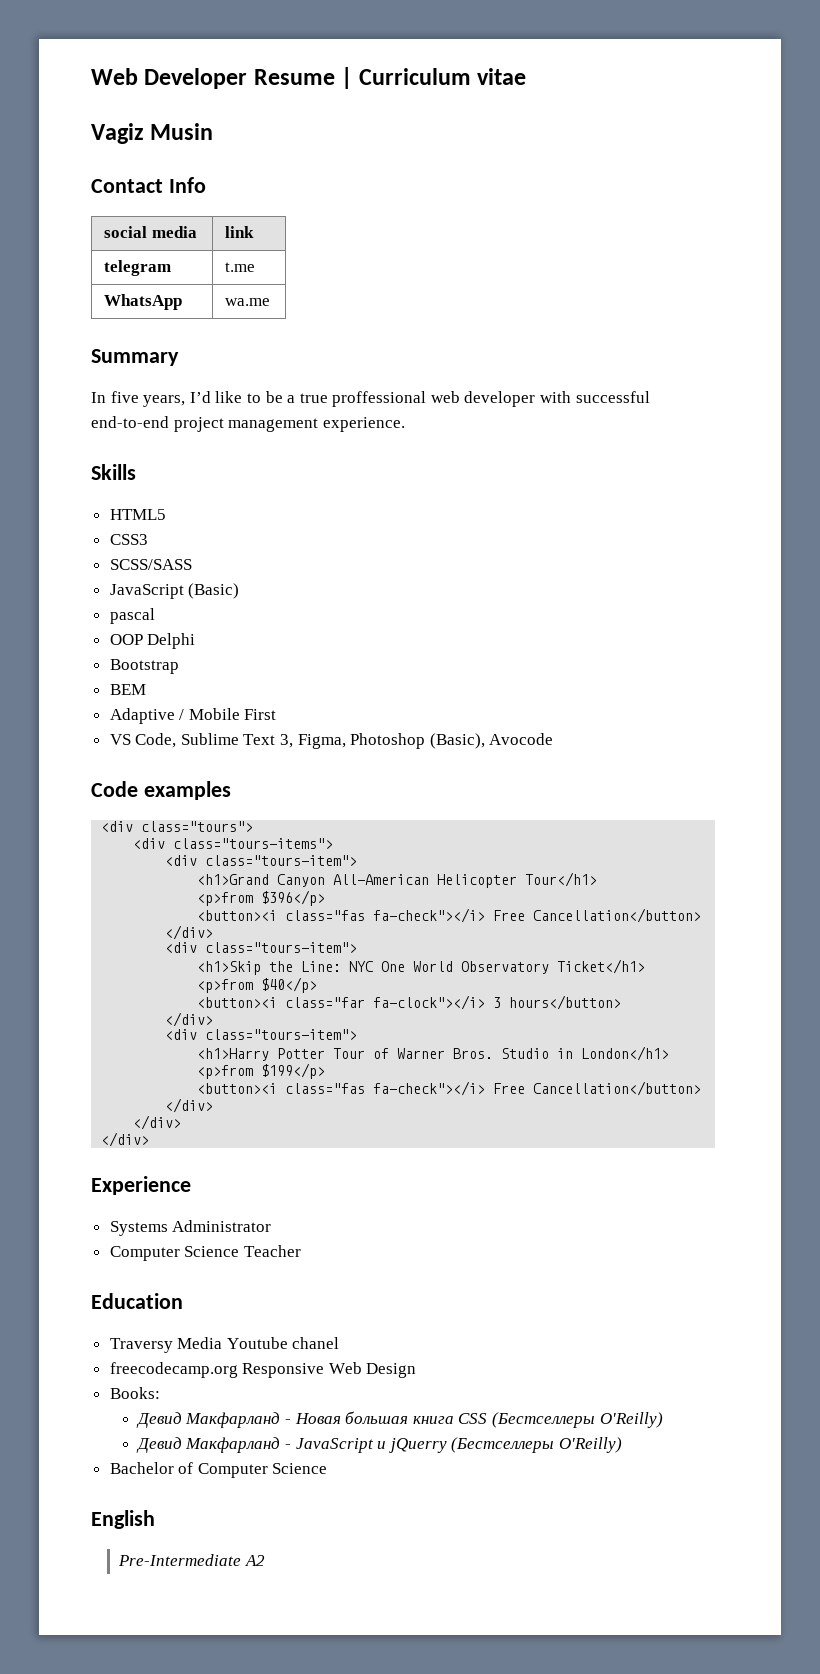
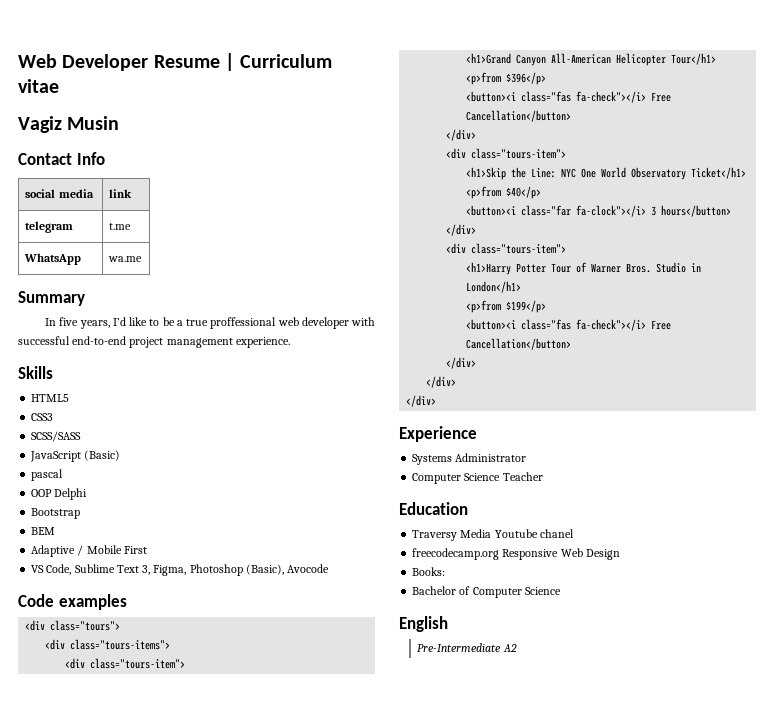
[135,1411,663,1428] [135,1437,622,1453] // Девид Макфарланд - Новая большая книга CSS (Бестселлеры O'Reilly) // Девид Макфарланд - JavaScript и jQuerry (Бестселлеры O'Reilly) -> (446, 571) none

